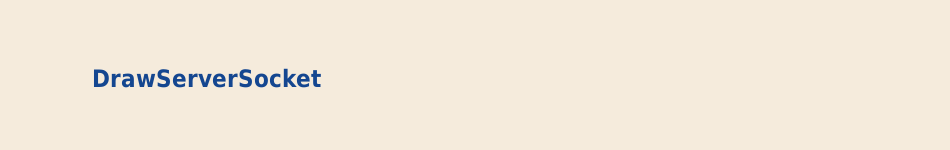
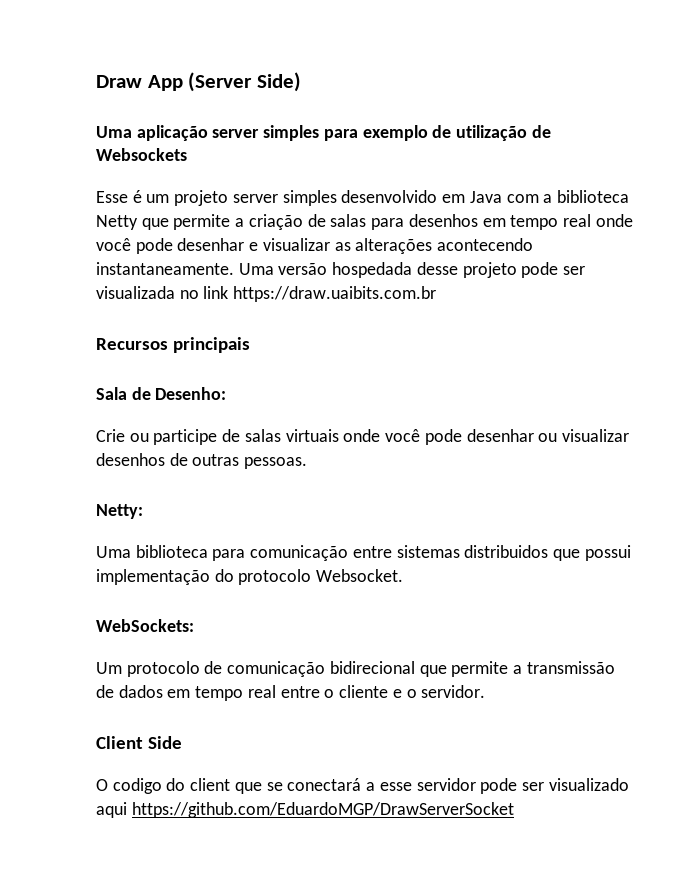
[92,68,321,88] DrawServerSocket -> [96,72,301,92] [96,125,551,141] [96,148,187,161] [96,190,629,206] [96,214,633,230] [96,238,534,254] [96,262,586,278] [96,286,437,302] [96,337,250,353] [96,387,227,400] [96,429,629,445] [96,453,308,469] [96,504,143,519] [96,545,631,561] [96,569,404,585] [96,619,194,632] [96,661,615,677] [96,685,486,701] [96,736,182,749] [96,778,629,794] [96,802,514,818] Draw App (Server Side) // Uma aplicação server simples para exemplo de utilização de Websockets // Esse é um projeto server simples desenvolvido em Java com a biblioteca Netty que permite a criação de salas para desenhos em tempo real onde você pode desenhar e visualizar as alterações acontecendo instantaneamente. Uma versão hospedada desse projeto pode ser visualizada no link https://draw.uaibits.com.br // Recursos principais // Sala de Desenho: // Crie ou participe de salas virtuais onde você pode desenhar ou visualizar desenhos de outras pessoas. // Netty: // Uma biblioteca para comunicação entre sistemas distribuidos que possui implementação do protocolo Websocket. // WebSockets: // Um protocolo de comunicação bidirecional que permite a transmissão de dados em tempo real entre o cliente e o servidor. // Client Side // O codigo do client que se conectará a esse servidor pode ser visualizado aqui https://github.com/EduardoMGP/DrawServerSocket

